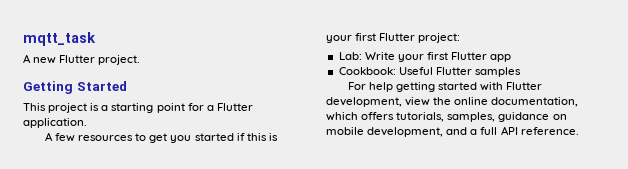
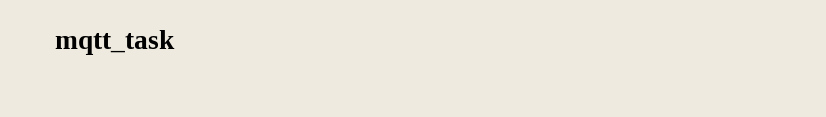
[23,54,141,65] [23,81,127,94] [23,103,253,113] [23,118,87,128] [44,132,278,143] [326,33,461,43] [338,52,512,62] [338,67,521,77] [347,82,543,92] [326,97,579,107] [326,112,567,122] [326,126,579,137] // A new Flutter project. // Getting Started // This project is a starting point for a Flutter application. // A few resources to get you started if this is your first Flutter project: // Lab: Write your first Flutter app // Cookbook: Useful Flutter samples // For help getting started with Flutter development, view the online documentation, which offers tutorials, samples, guidance on mobile development, and a full API reference. -> (175, 42) none

